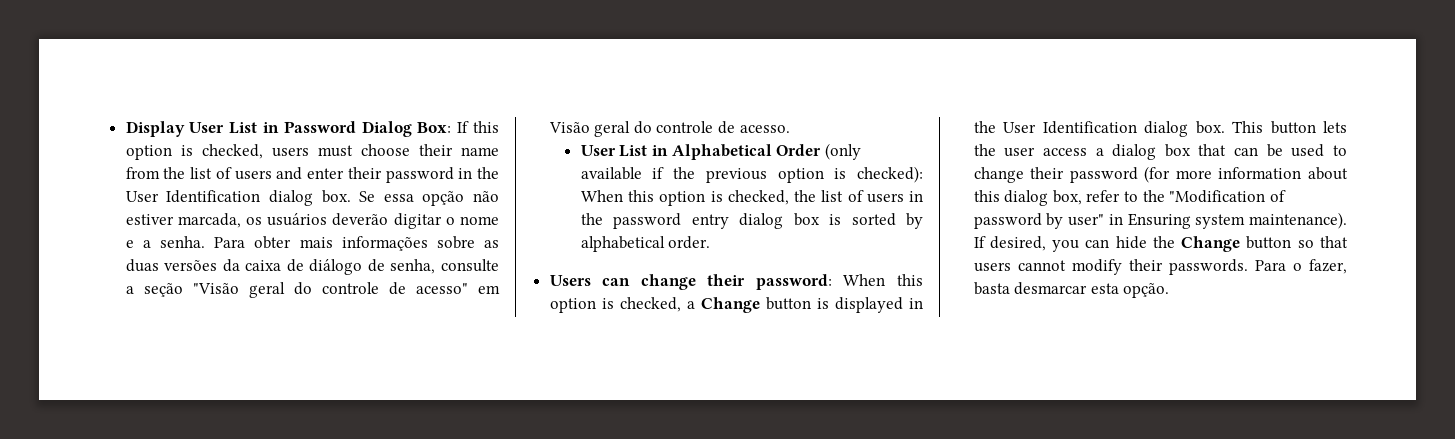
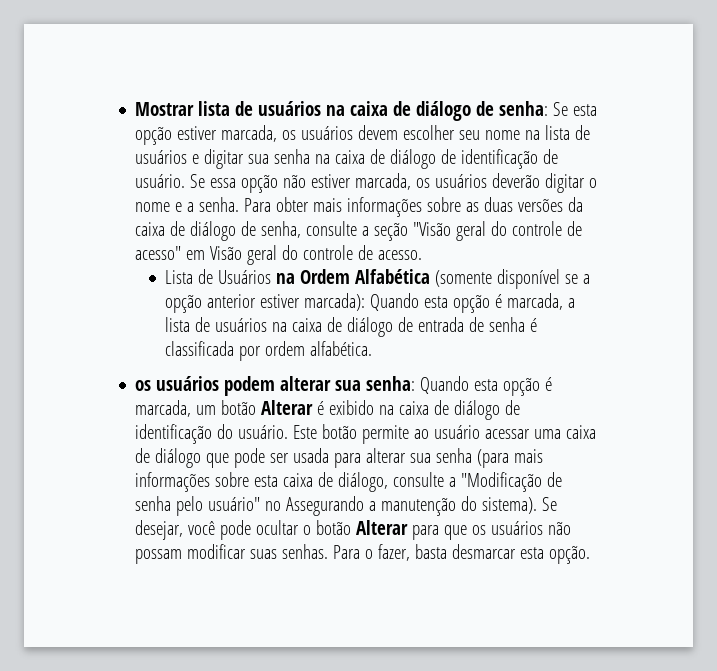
[125,121,499,137] [125,144,499,160] [125,167,499,183] [125,190,351,206] Display User List in Password Dialog Box: If this option is checked, users must choose their name from the list of users and enter their password in the User Identification dialog box. -> [135,101,598,121] [135,125,591,145] [135,149,559,169] [135,174,186,188] Mostrar lista de usuários na caixa de diálogo de senha: Se esta opção estiver marcada, os usuários devem escolher seu nome na lista de usuários e digitar sua senha na caixa de diálogo de identificação de usuário.
[580,143,861,160] [580,166,923,183] [580,190,923,206] [580,213,923,229] [580,236,711,252] [549,274,923,290] [549,297,923,313] [973,121,1347,137] [973,144,1347,160] [973,166,1348,183] [973,190,1286,206] [973,212,1347,229] [973,236,1348,252] [973,259,1248,275] User List in Alphabetical Order (only available if the previous option is checked): When this option is checked, the list of users in the password entry dialog box is sorted by alphabetical order. // Users can change their password: When this option is checked, a Change button is displayed in the User Identification dialog box. This button lets the user access a dialog box that can be used to change their password (for more information about this dialog box, refer to the "Modification of password by user" in Ensuring system maintenance). If desired, you can hide the Change button so that users cannot modify their passwords. -> [165,269,591,289] [165,293,576,313] [165,317,538,337] [165,341,373,361] [135,376,553,396] [135,400,521,420] [135,424,597,444] [135,448,544,468] [135,472,563,492] [135,496,558,516] [135,520,572,540] [135,544,329,564] Lista de Usuários na Ordem Alfabética (somente disponível se a opção anterior estiver marcada): Quando esta opção é marcada, a lista de usuários na caixa de diálogo de entrada de senha é classificada por ordem alfabética. // os usuários podem alterar sua senha: Quando esta opção é marcada, um botão Alterar é exibido na caixa de diálogo de identificação do usuário. Este botão permite ao usuário acessar uma caixa de diálogo que pode ser usada para alterar sua senha (para mais informações sobre esta caixa de diálogo, consulte a "Modificação de senha pelo usuário" no Assegurando a manutenção do sistema). Se desejar, você pode ocultar o botão Alterar para que os usuários não possam modificar suas senhas.

